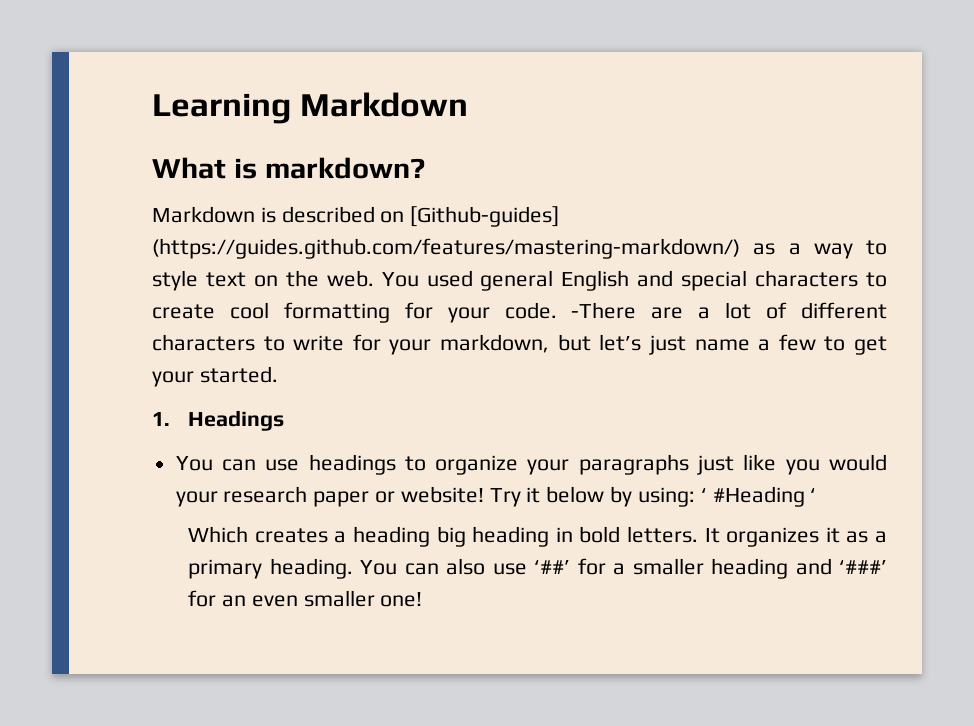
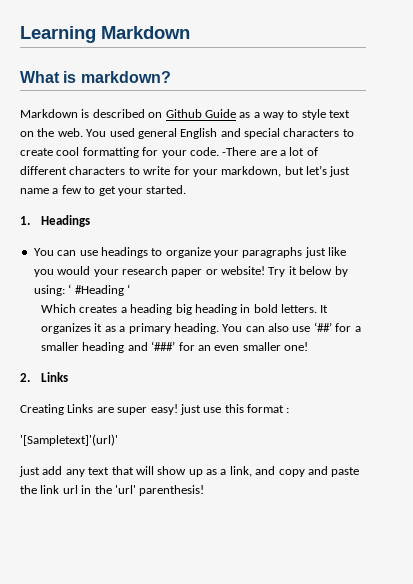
[410,206,560,227] [152,238,740,259] [Github-guides] (https://guides.github.com/features/mastering-markdown/) -> [165,109,236,118] Github Guide
(423, 599) none -> [20,372,69,382] [20,404,290,415] [20,434,118,446] [19,466,360,477] [20,485,205,496] // 2. Links // Creating Links are super easy! just use this format : // '[Sampletext]'(url)' // just add any text that will show up as a link, and copy and paste the link url in the 'url' parenthesis!

